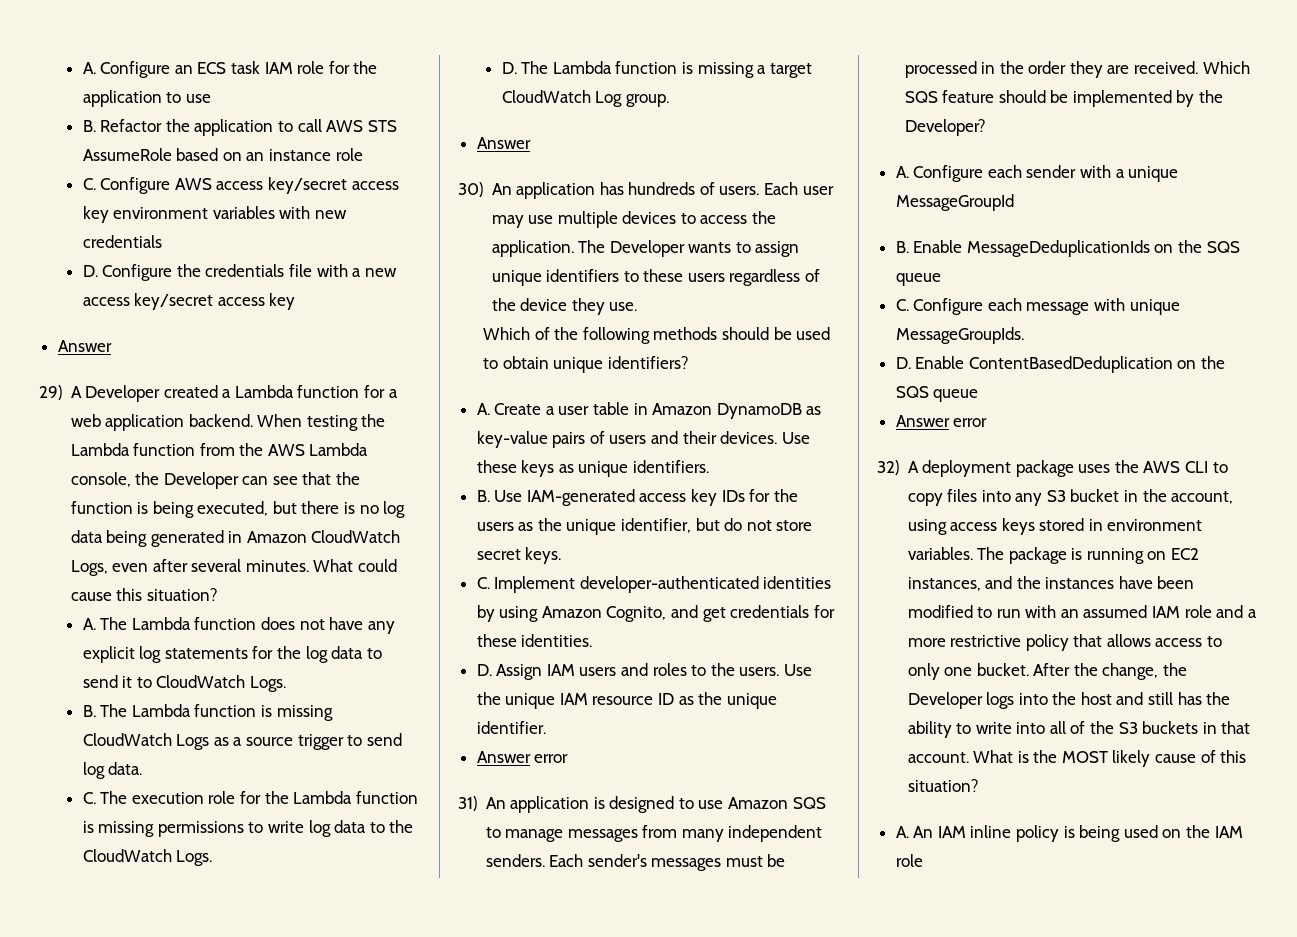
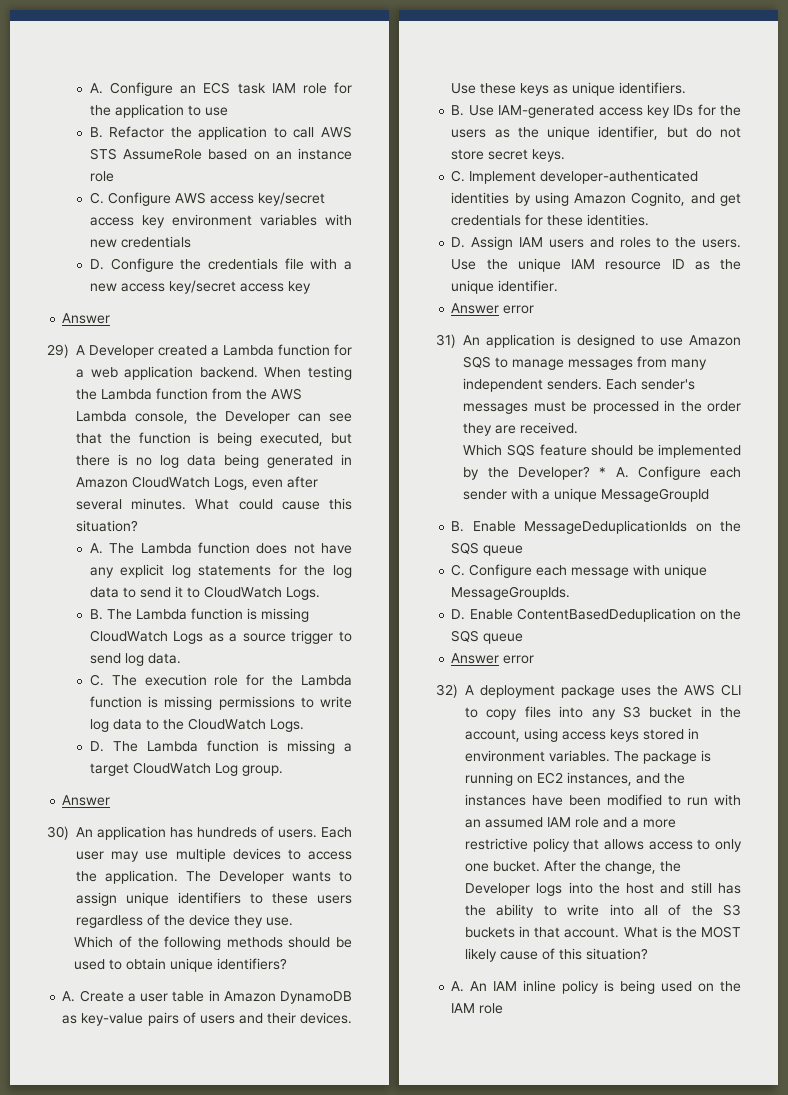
(1199, 67) none -> (579, 428) //
(987, 127) // -> [599,467,607,477] *

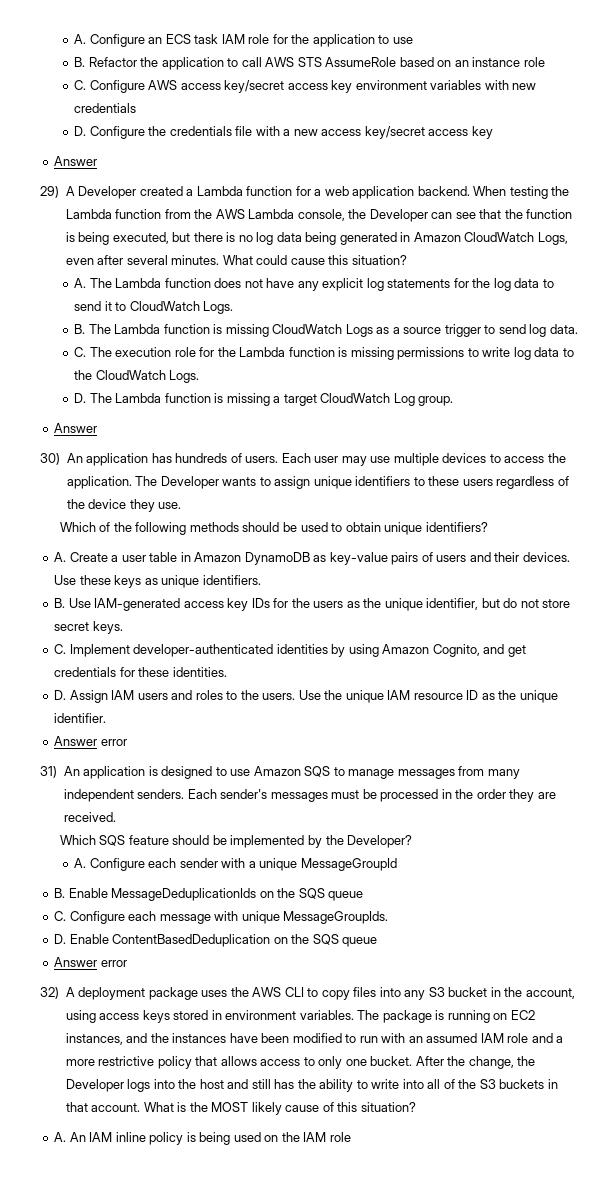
[599,467,607,477] * -> (413, 841) //

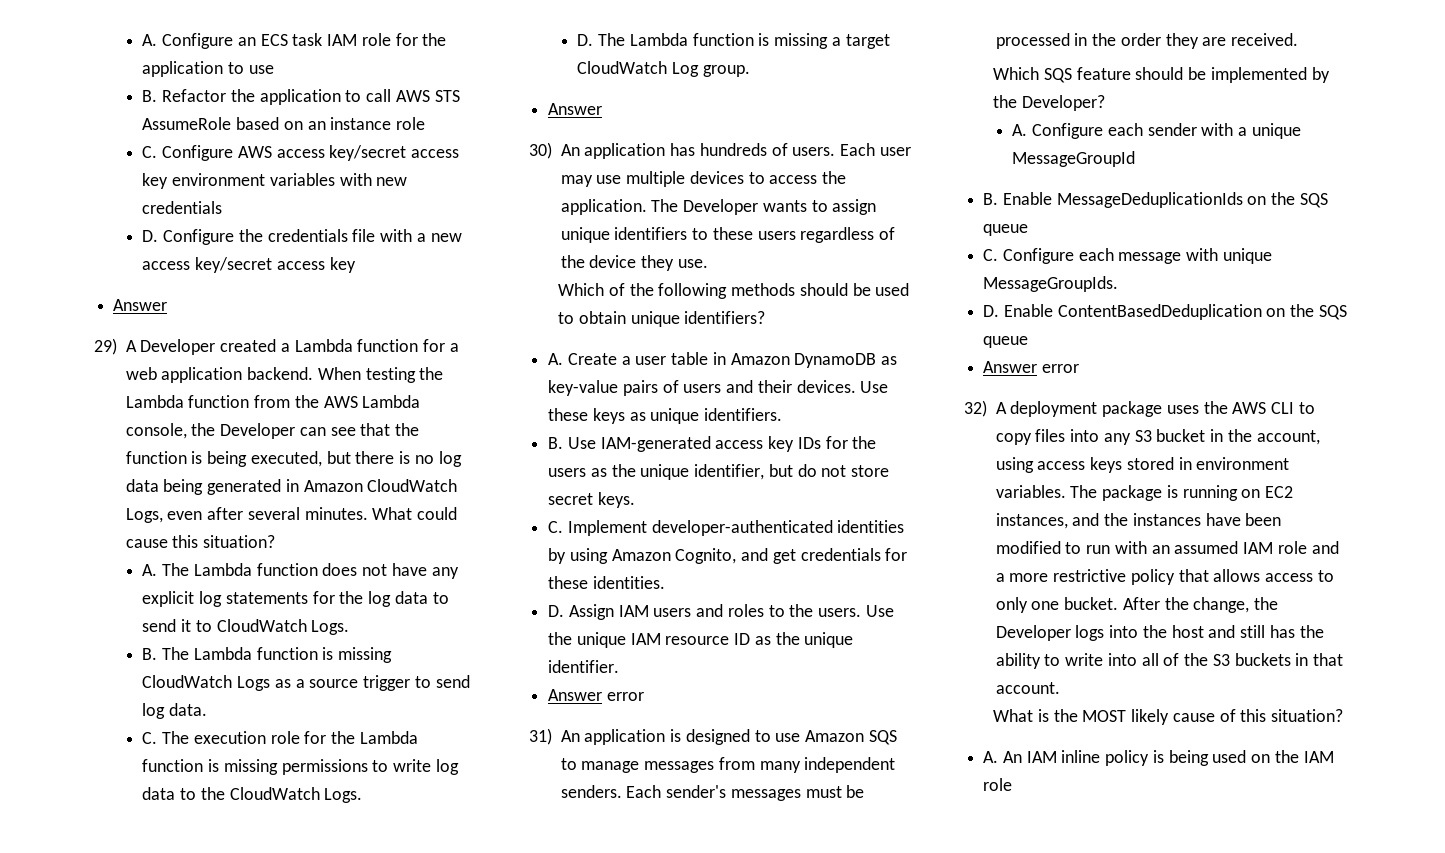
(141, 1107) none -> (1060, 688) //

